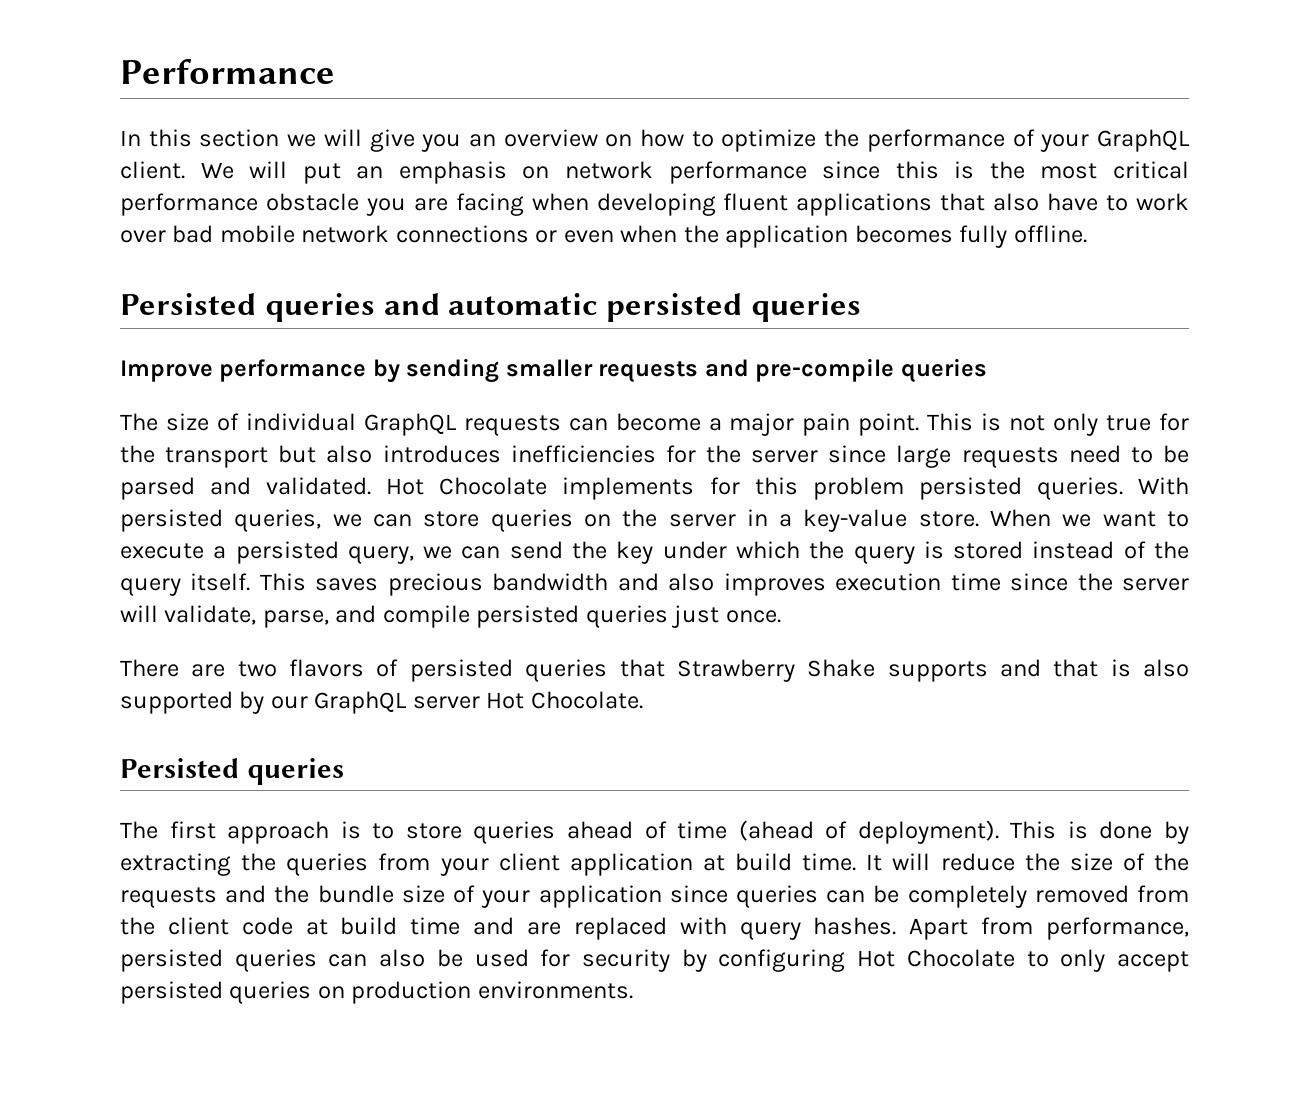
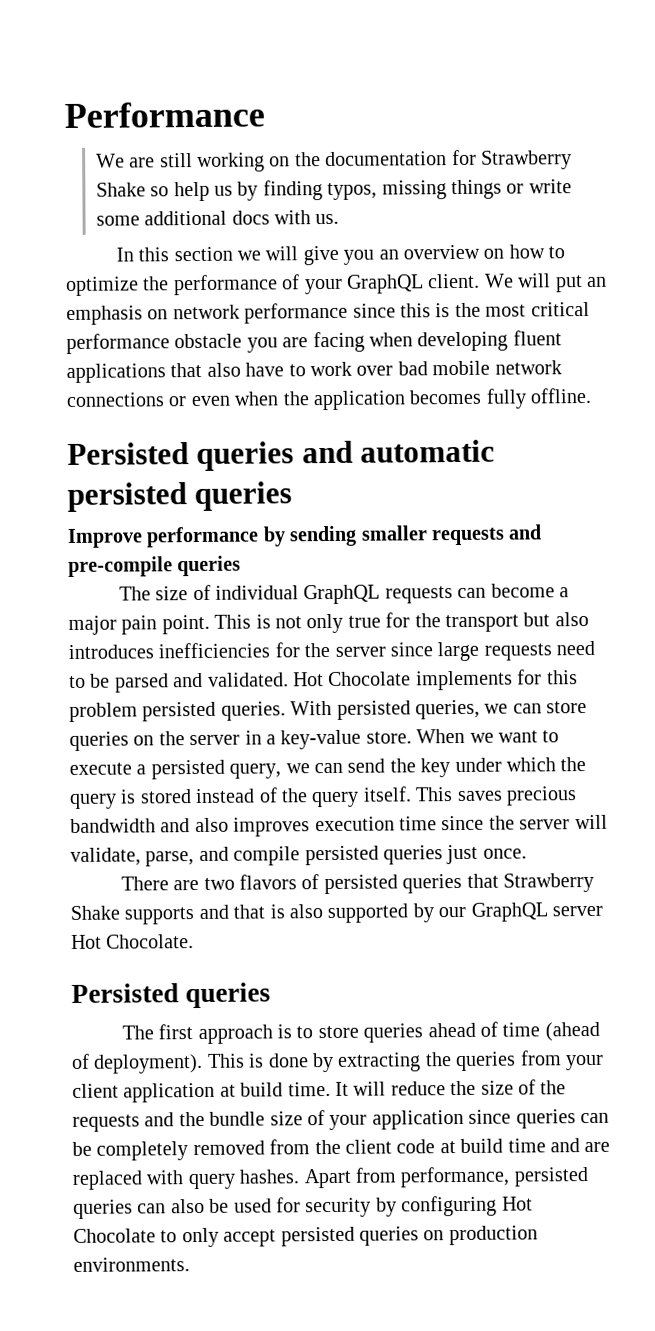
(335, 71) none -> [95,149,573,172] [95,179,572,202] [95,210,340,226] // We are still working on the documentation for Strawberry Shake so help us by finding typos, missing things or write some additional docs with us.

